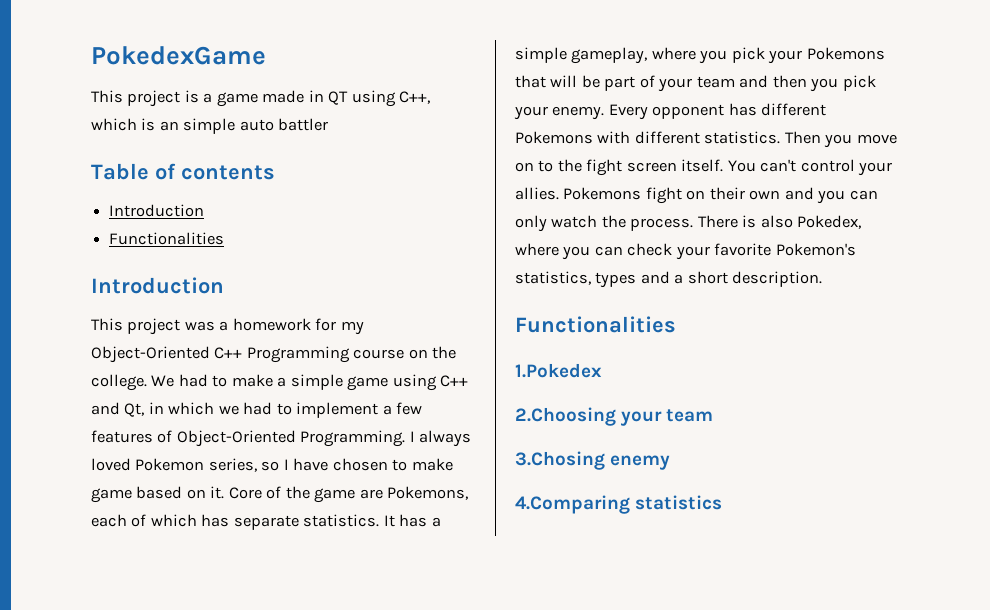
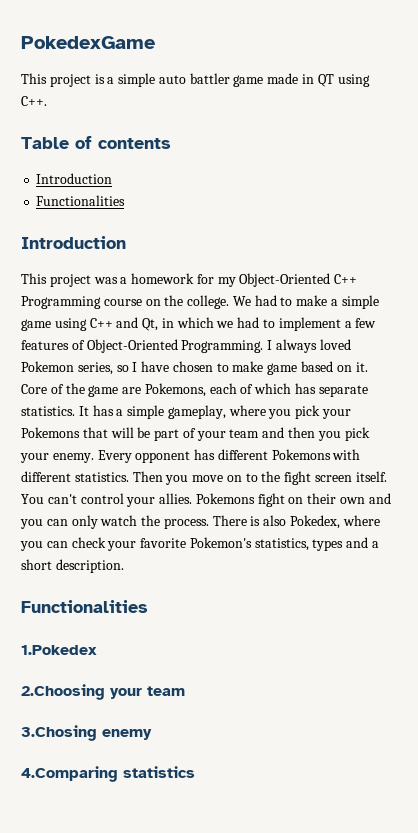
(213, 98) none -> [118,73,230,87] simple auto battler
[399,91,431,104] [91,118,329,134] C++, which is an simple auto battler -> [21,96,47,106] C++.

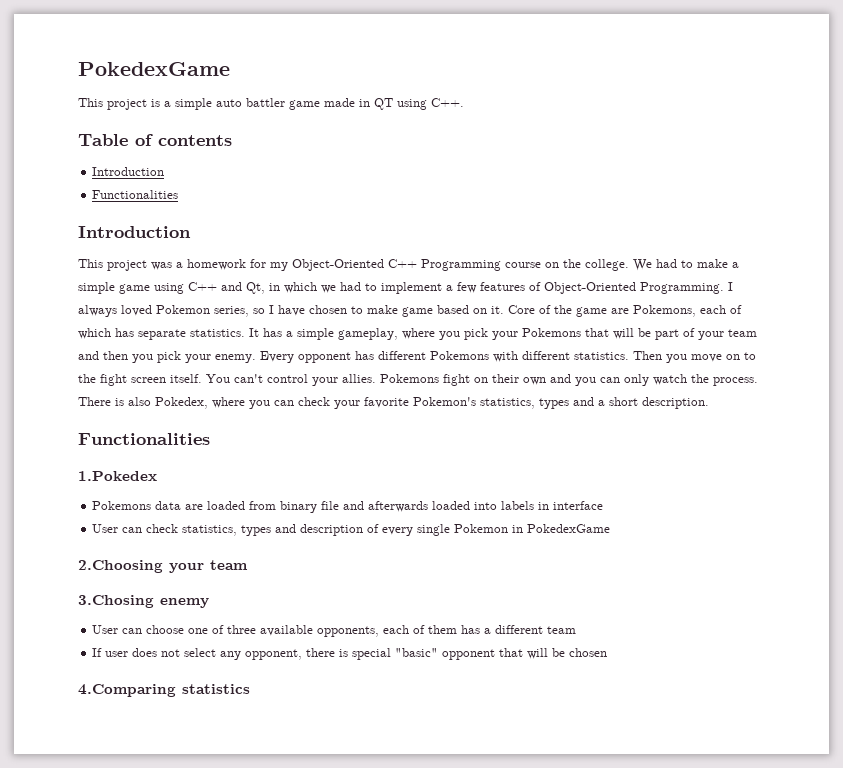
(97, 650) none -> [92,501,604,513] [92,524,611,536] // Pokemons data are loaded from binary file and afterwards loaded into labels in interface // User can check statistics, types and description of every single Pokemon in PokedexGame
(152, 734) none -> [92,625,577,637] [92,648,608,660] // User can choose one of three available opponents, each of them has a different team // If user does not select any opponent, there is special "basic" opponent that will be chosen

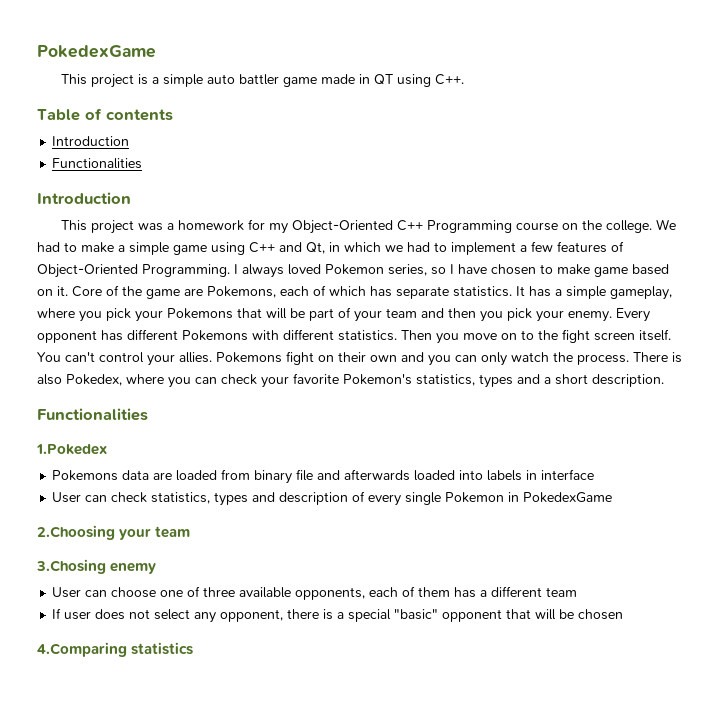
(349, 653) none -> [337,612,345,619] a

